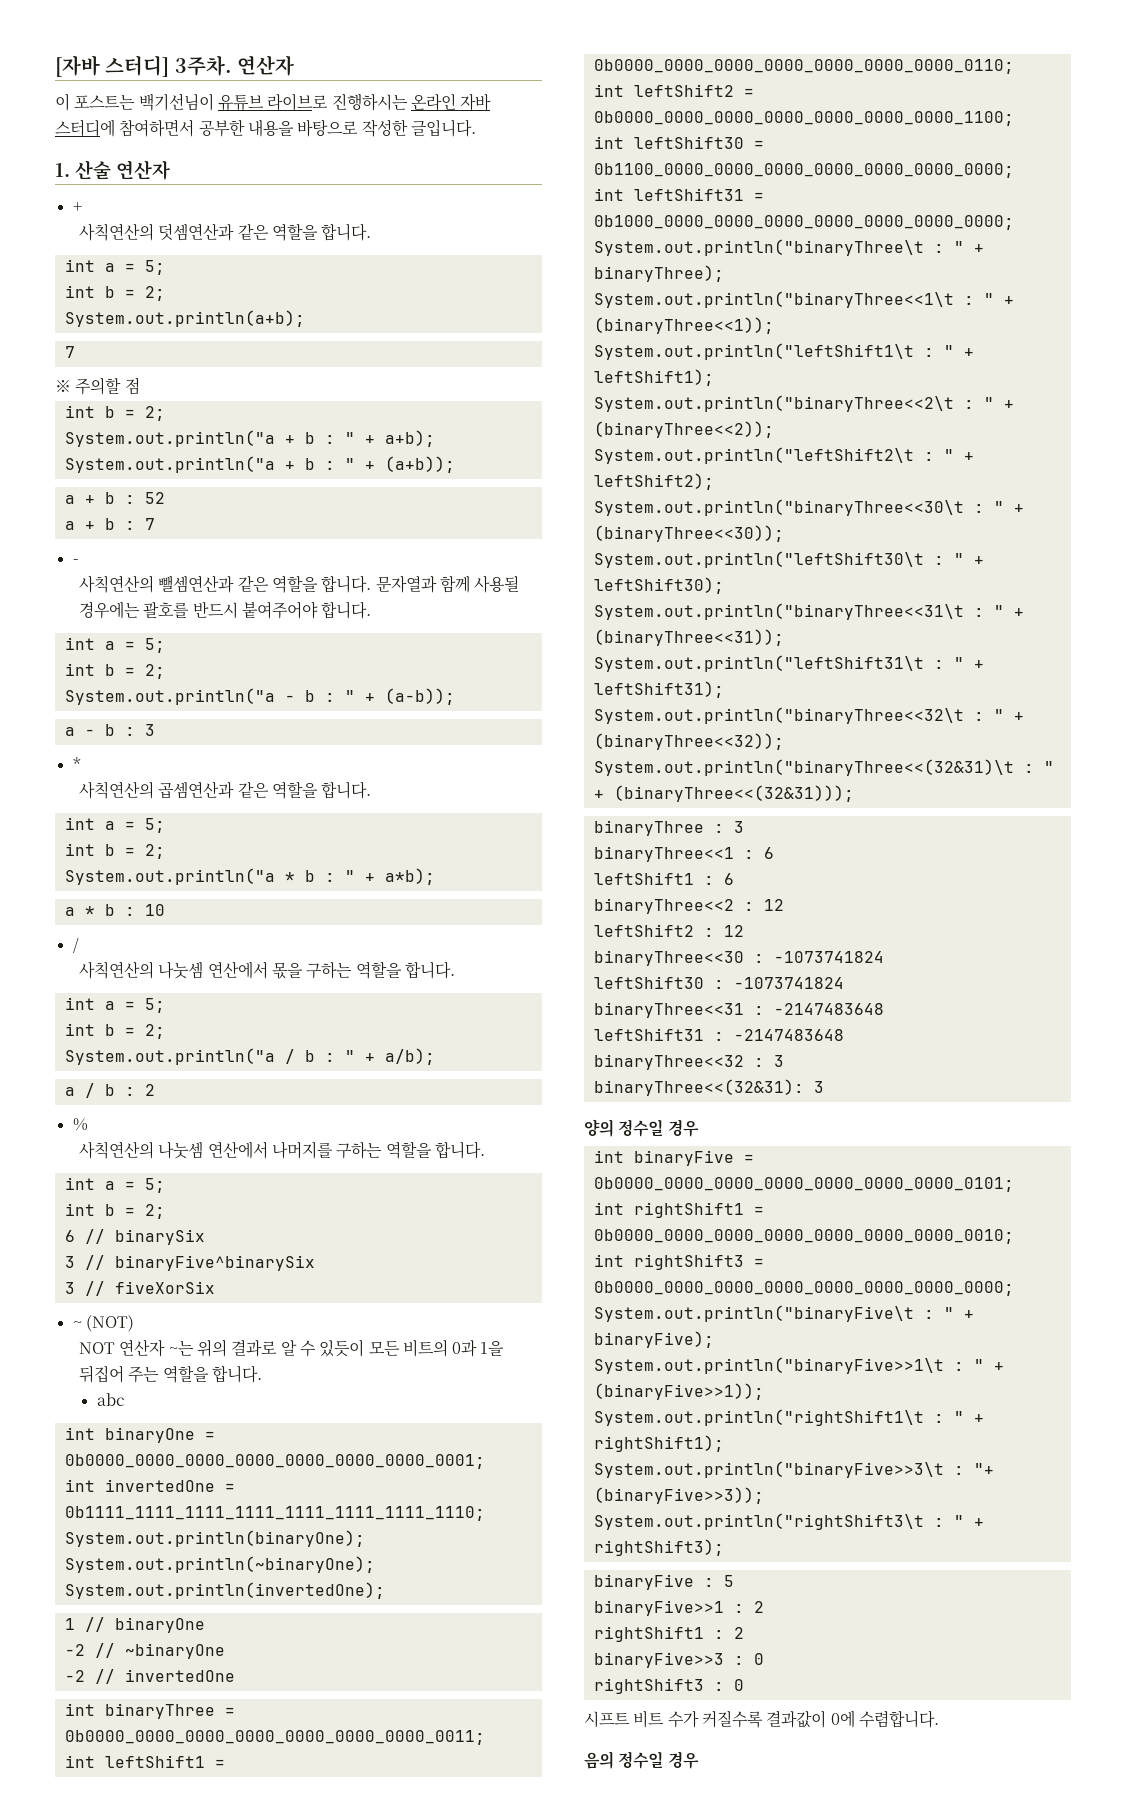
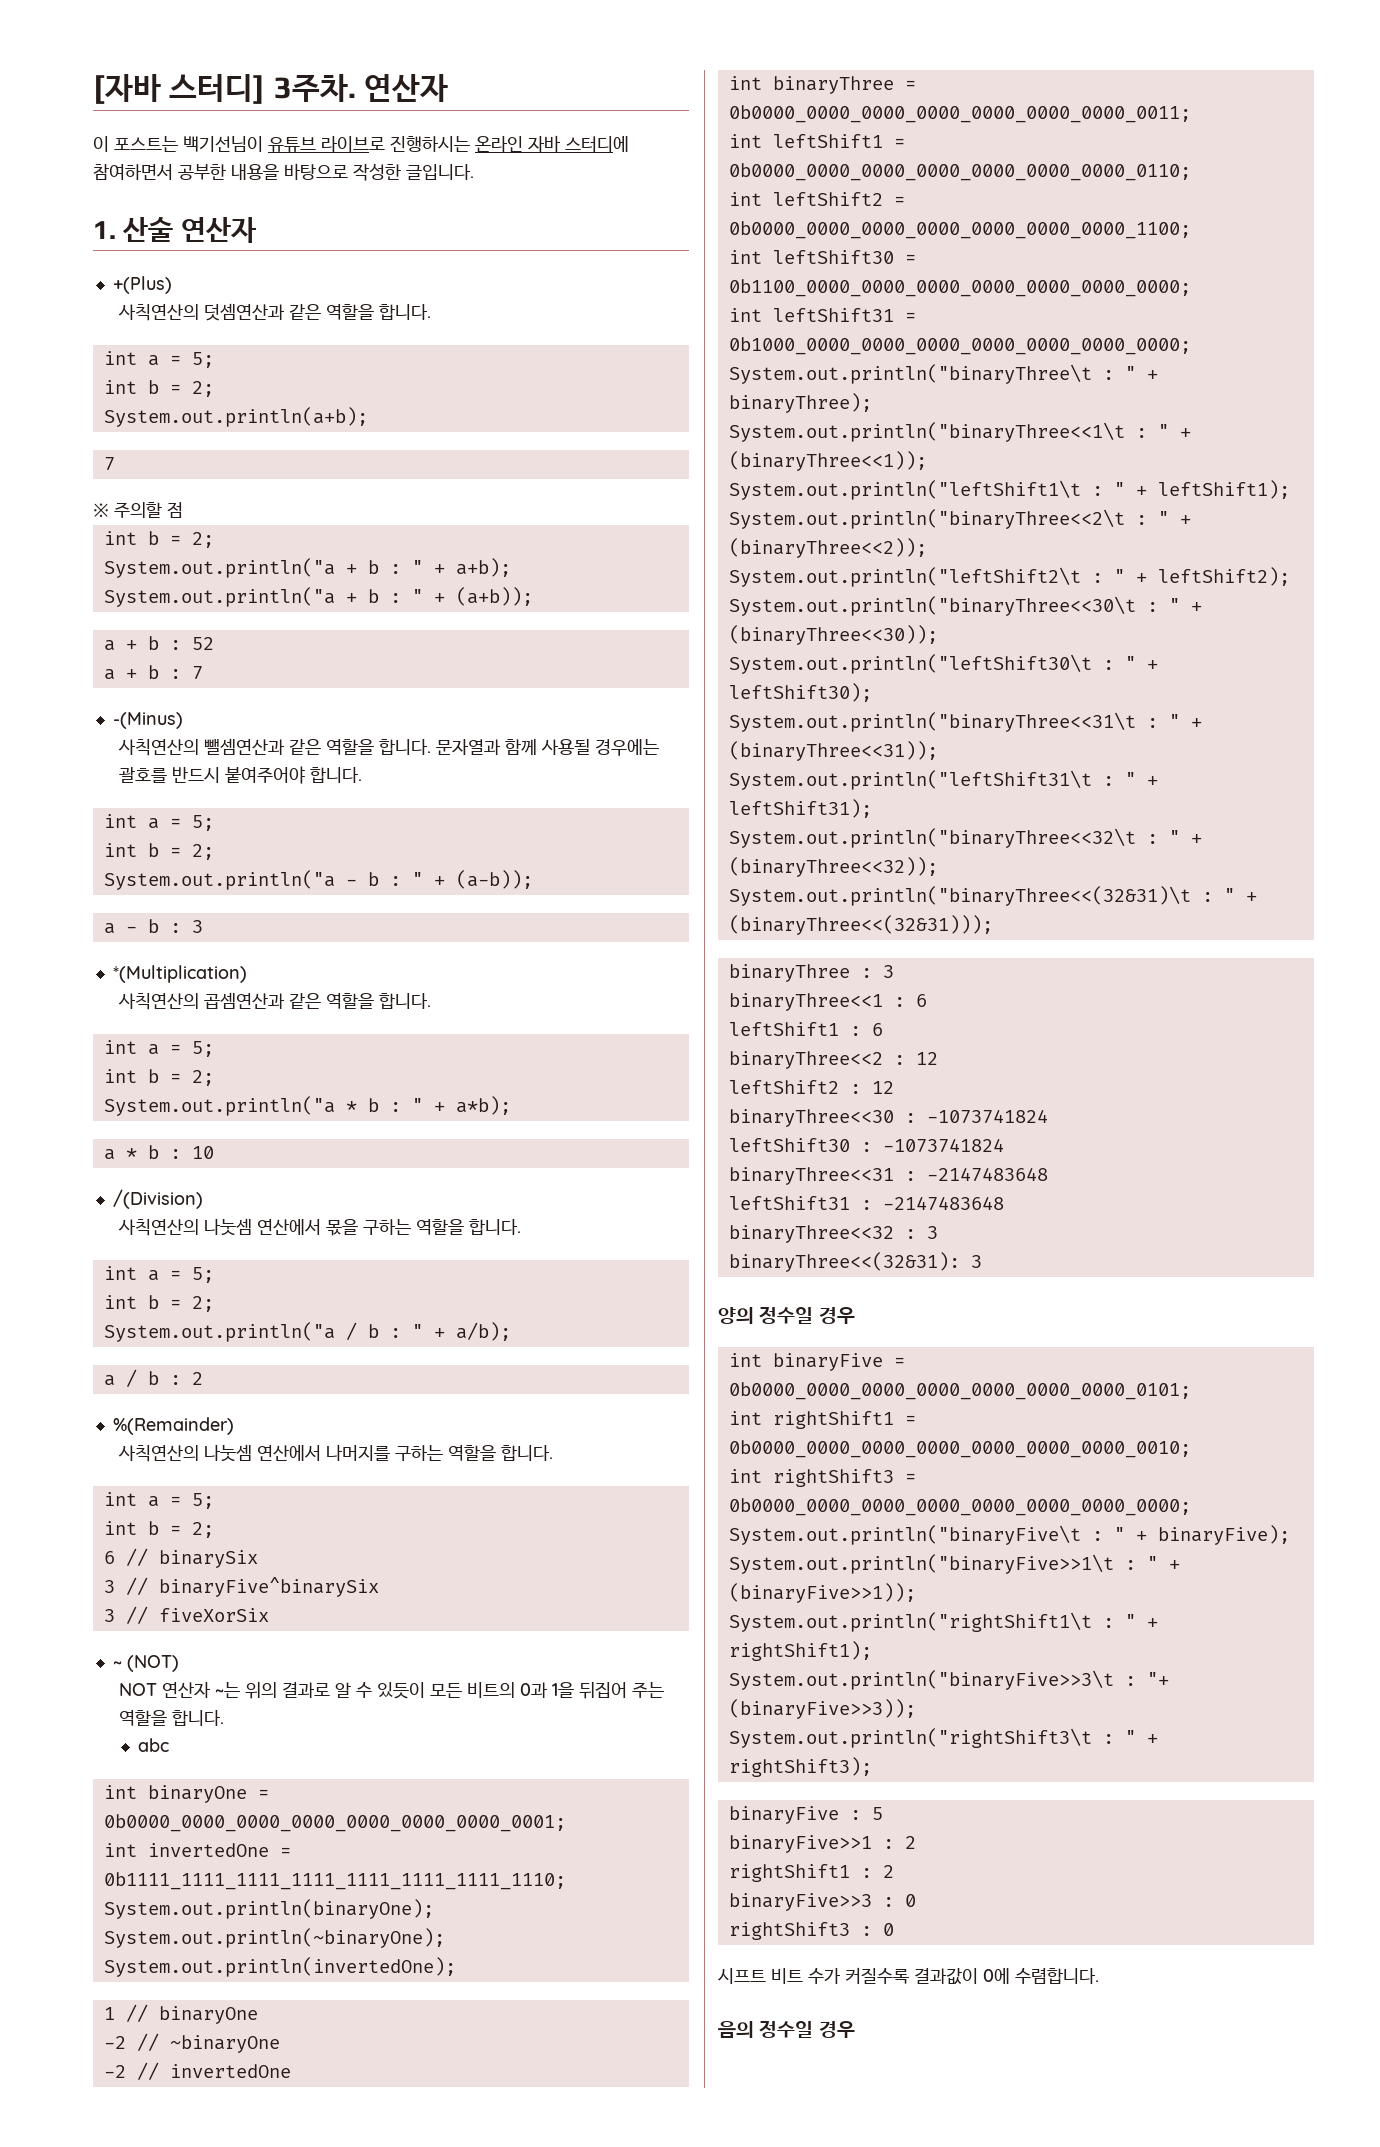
[72,202,82,212] + -> [112,276,172,294] +(Plus)
[72,559,79,564] - -> [112,712,183,729] -(Minus)
[72,757,81,770] * -> [112,965,247,983] *(Multiplication)
[72,937,79,953] / -> [112,1189,203,1209] /(Division)
[72,1118,88,1131] % -> [112,1417,234,1435] %(Remainder)

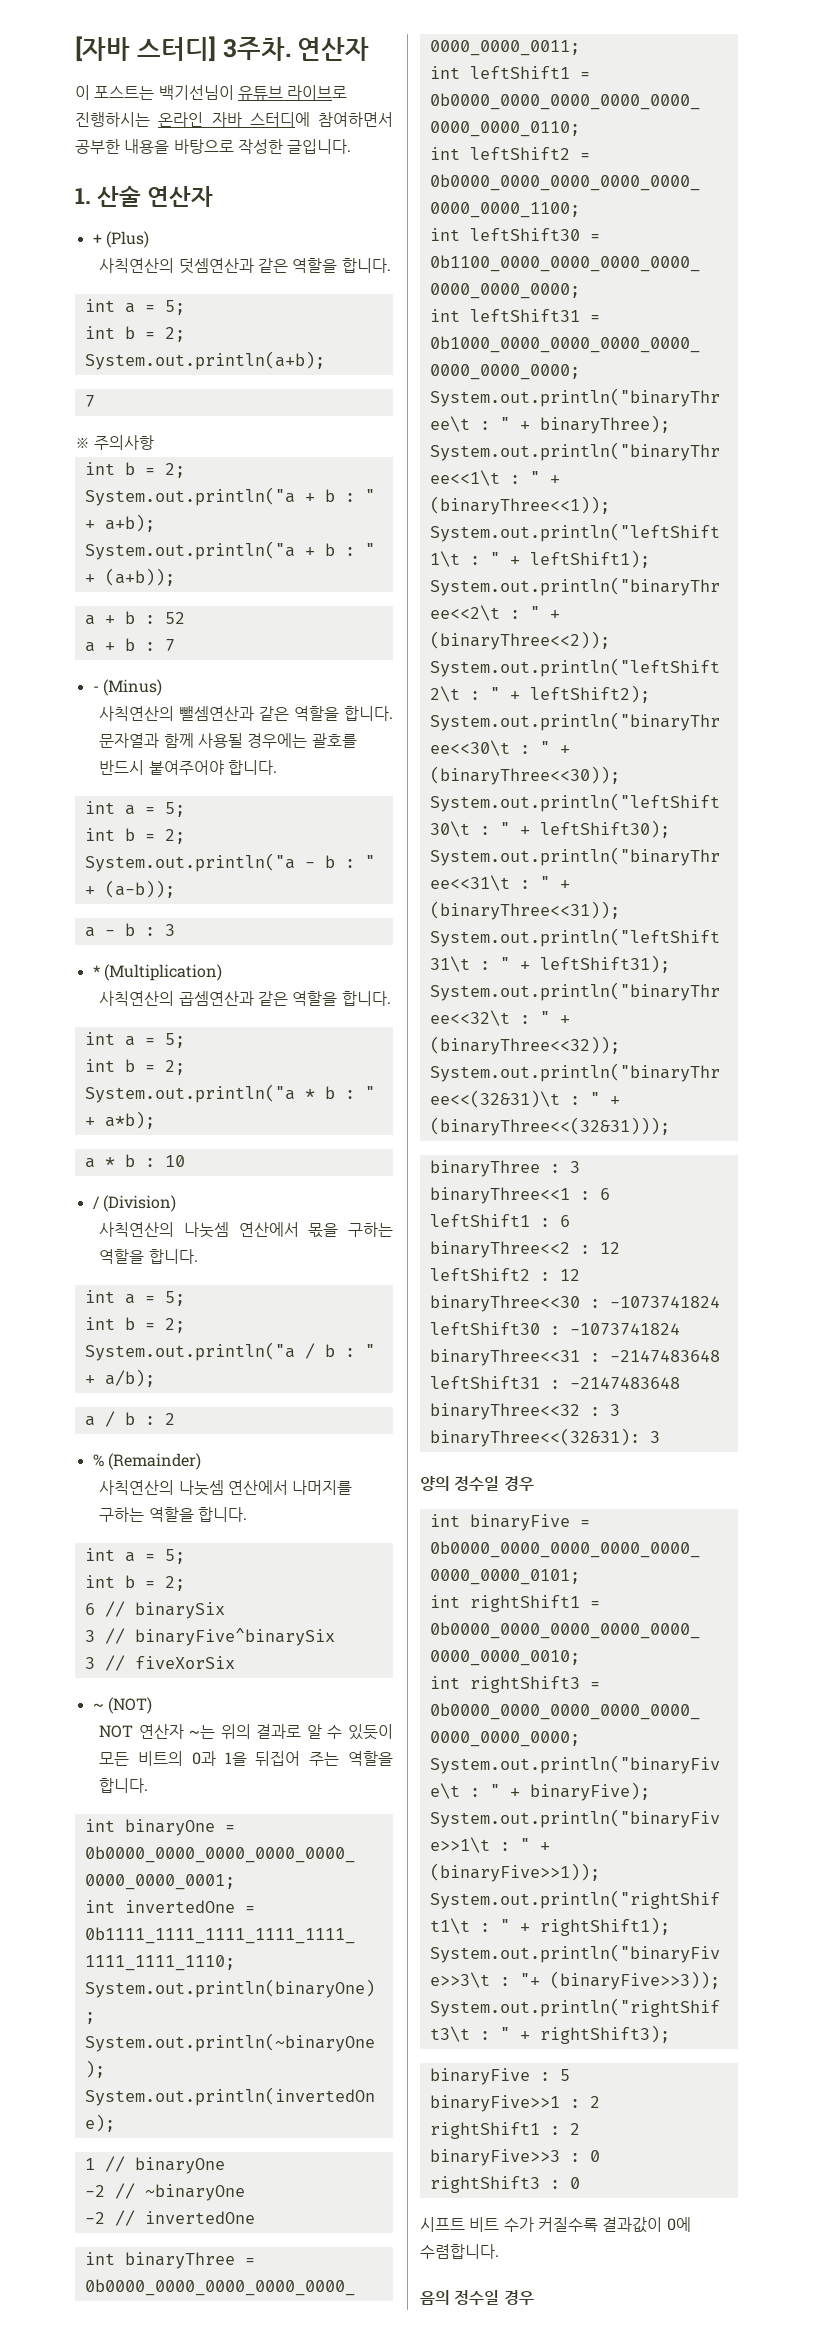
[112,276,172,294] +(Plus) -> [92,231,149,248] + (Plus)
[114,502,183,518] 주의할 점 -> [94,435,155,450] 주의사항
[112,712,183,729] -(Minus) -> [92,679,162,696] - (Minus)
[112,965,247,983] *(Multiplication) -> [92,964,222,981] * (Multiplication)
[112,1189,203,1209] /(Division) -> [92,1195,176,1212] / (Division)
[112,1417,234,1435] %(Remainder) -> [92,1453,201,1470] % (Remainder)
[138,1738,170,1752] // abc -> (149, 1785) none

